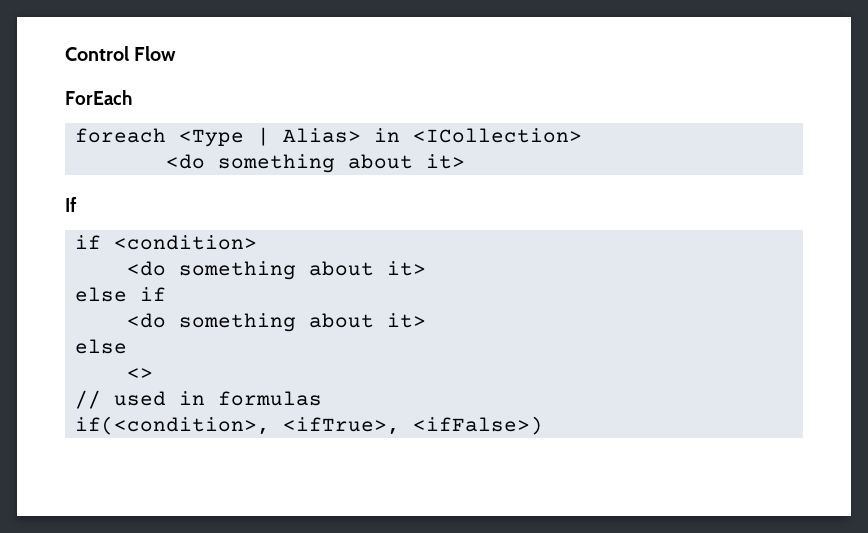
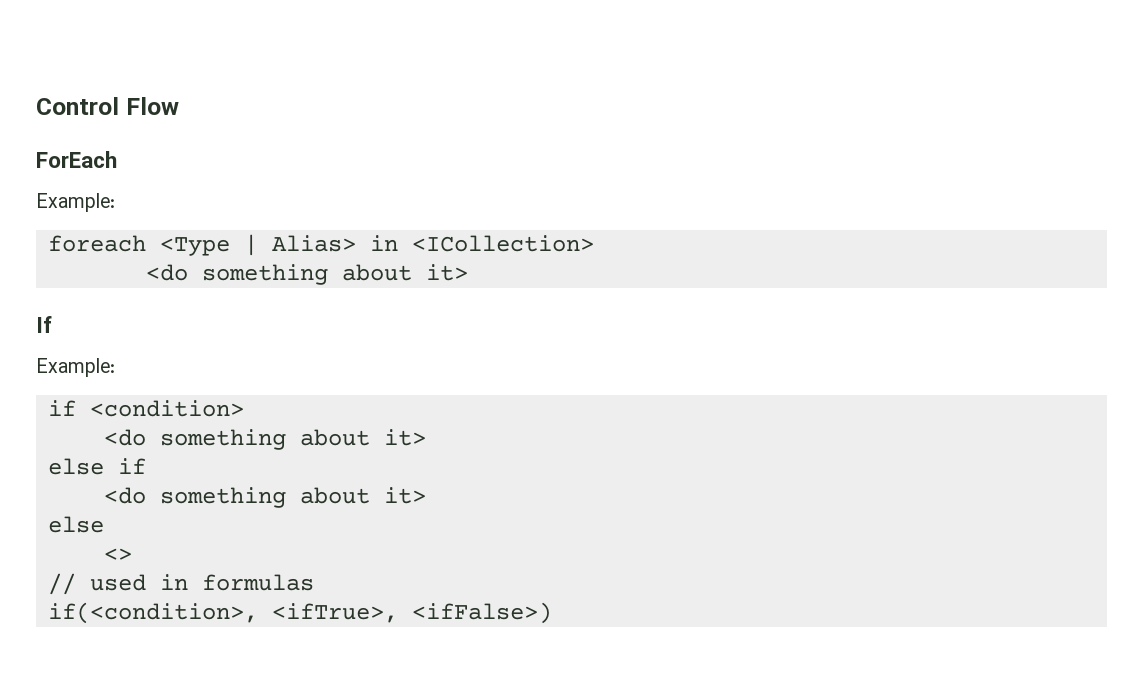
(132, 97) none -> [36,193,115,212] // Example:
(77, 204) none -> [36,358,115,377] // Example:

